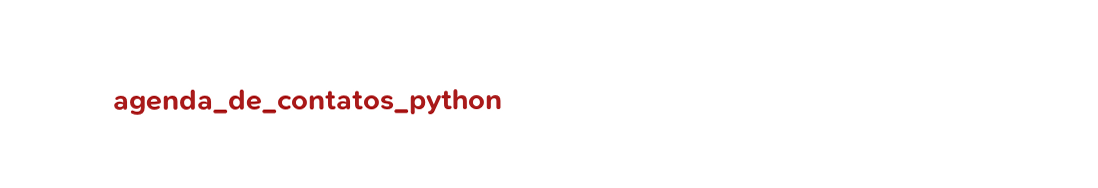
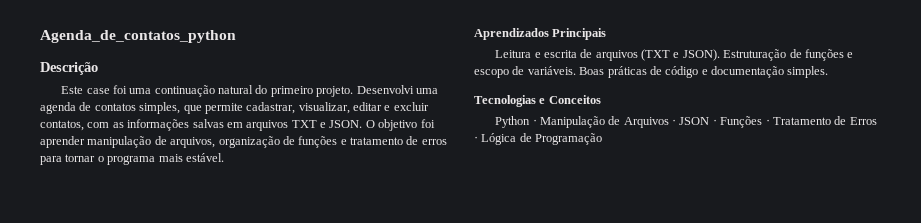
[112,89,503,115] agenda_de_contatos_python -> [40,30,236,43] [40,62,98,75] [61,85,438,97] [40,102,429,114] [40,119,435,131] [40,136,447,148] [40,153,224,165] [474,28,607,40] [495,49,854,61] [474,66,829,78] [474,95,601,107] [495,116,877,128] [474,133,603,145] Agenda_de_contatos_python // Descrição // Este case foi uma continuação natural do primeiro projeto. Desenvolvi uma agenda de contatos simples, que permite cadastrar, visualizar, editar e excluir contatos, com as informações salvas em arquivos TXT e JSON. O objetivo foi aprender manipulação de arquivos, organização de funções e tratamento de erros para tornar o programa mais estável. // Aprendizados Principais // Leitura e escrita de arquivos (TXT e JSON). Estruturação de funções e escopo de variáveis. Boas práticas de código e documentação simples. // Tecnologias e Conceitos // Python · Manipulação de Arquivos · JSON · Funções · Tratamento de Erros · Lógica de Programação

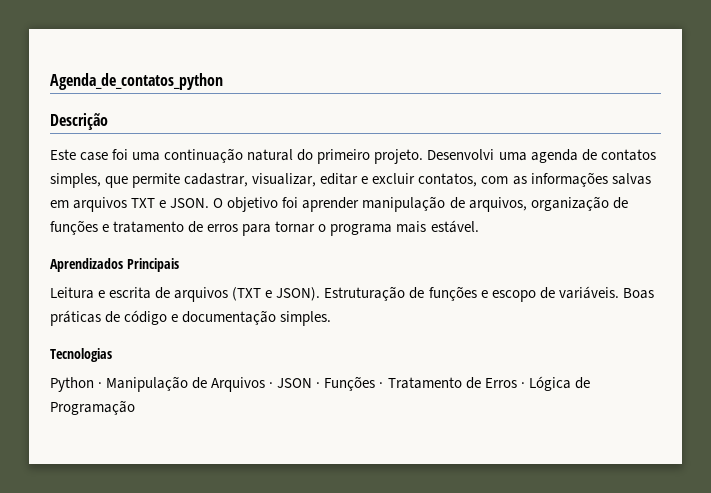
[539,95,601,104] e Conceitos -> (112, 355) none

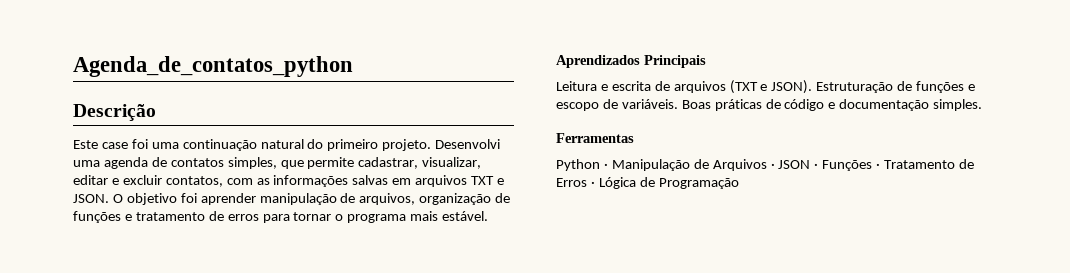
[50,348,112,362] Tecnologias -> [556,133,634,143] Ferramentas

